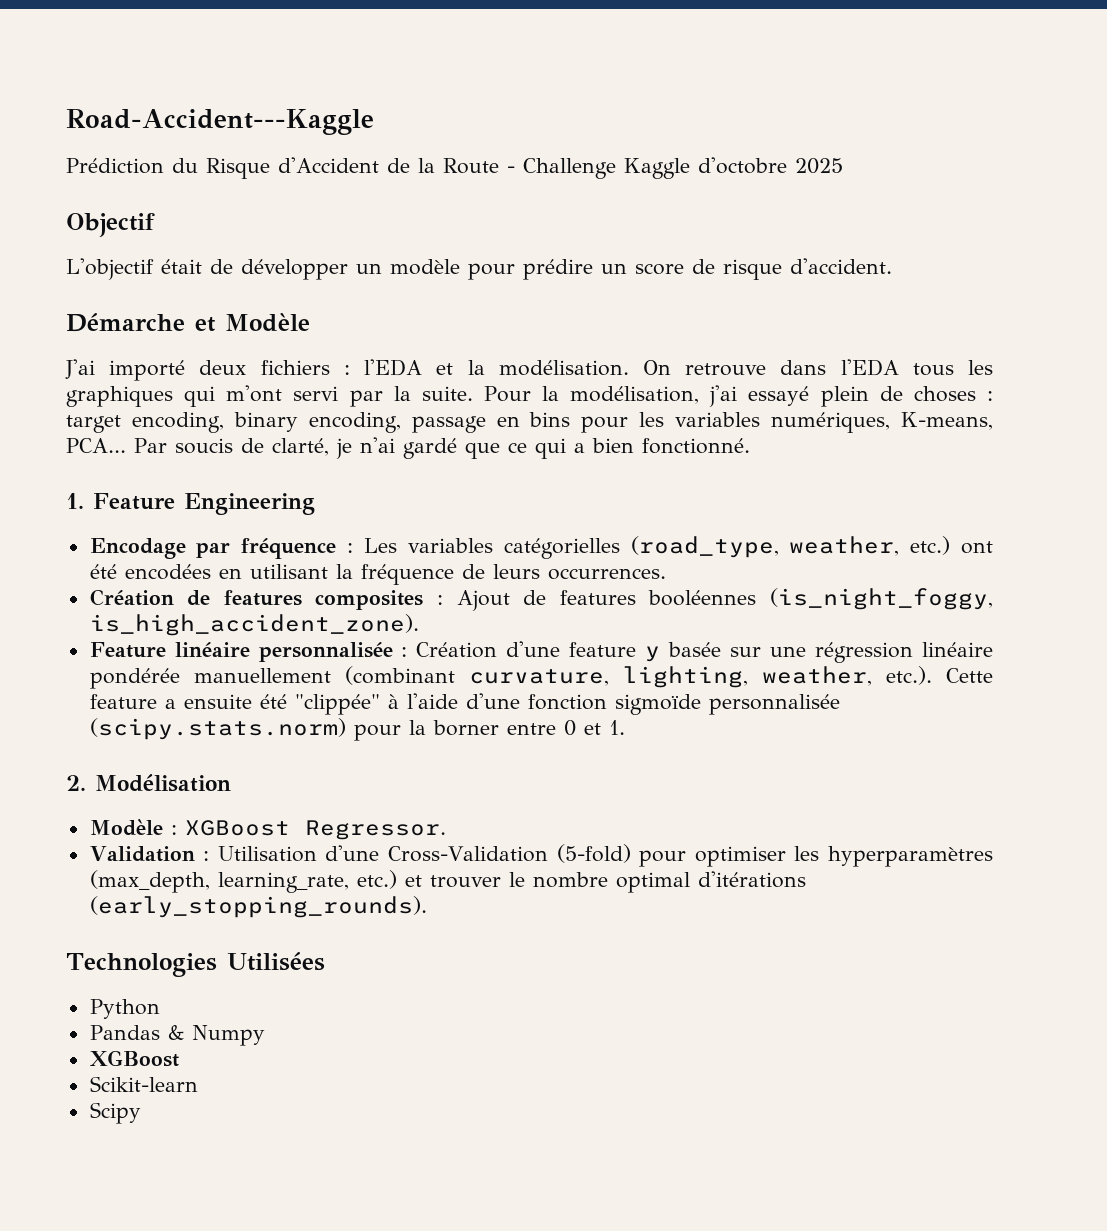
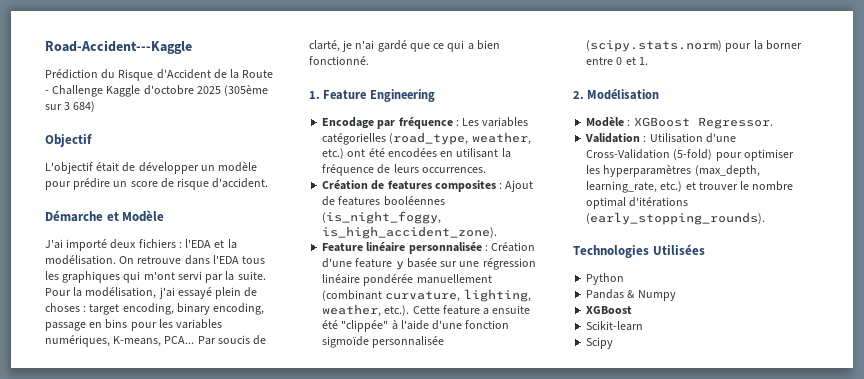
(843, 166) none -> [224,85,269,96] [45,101,96,112] (305ème sur 3 684)

